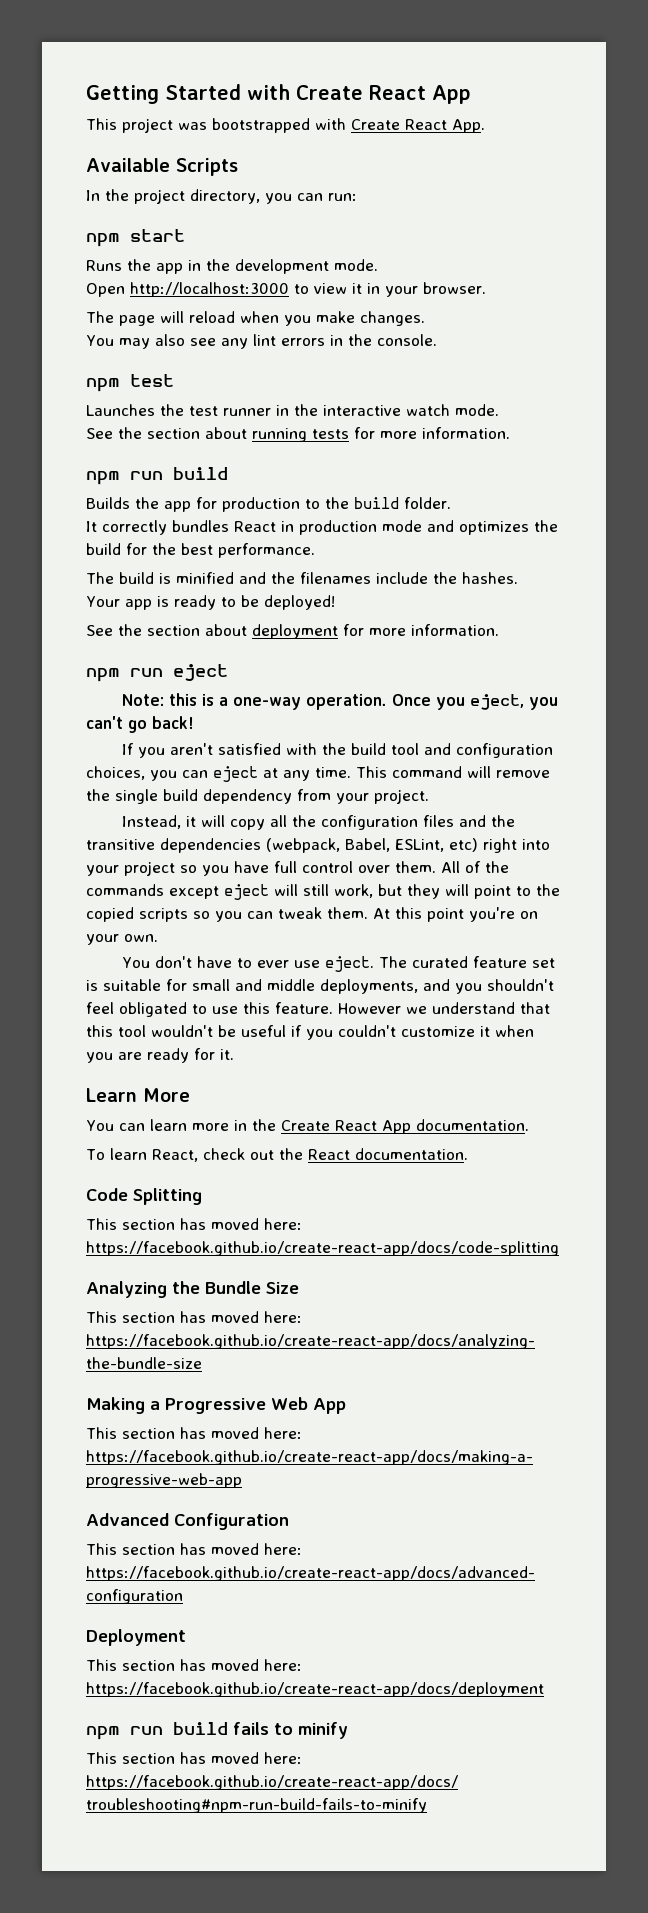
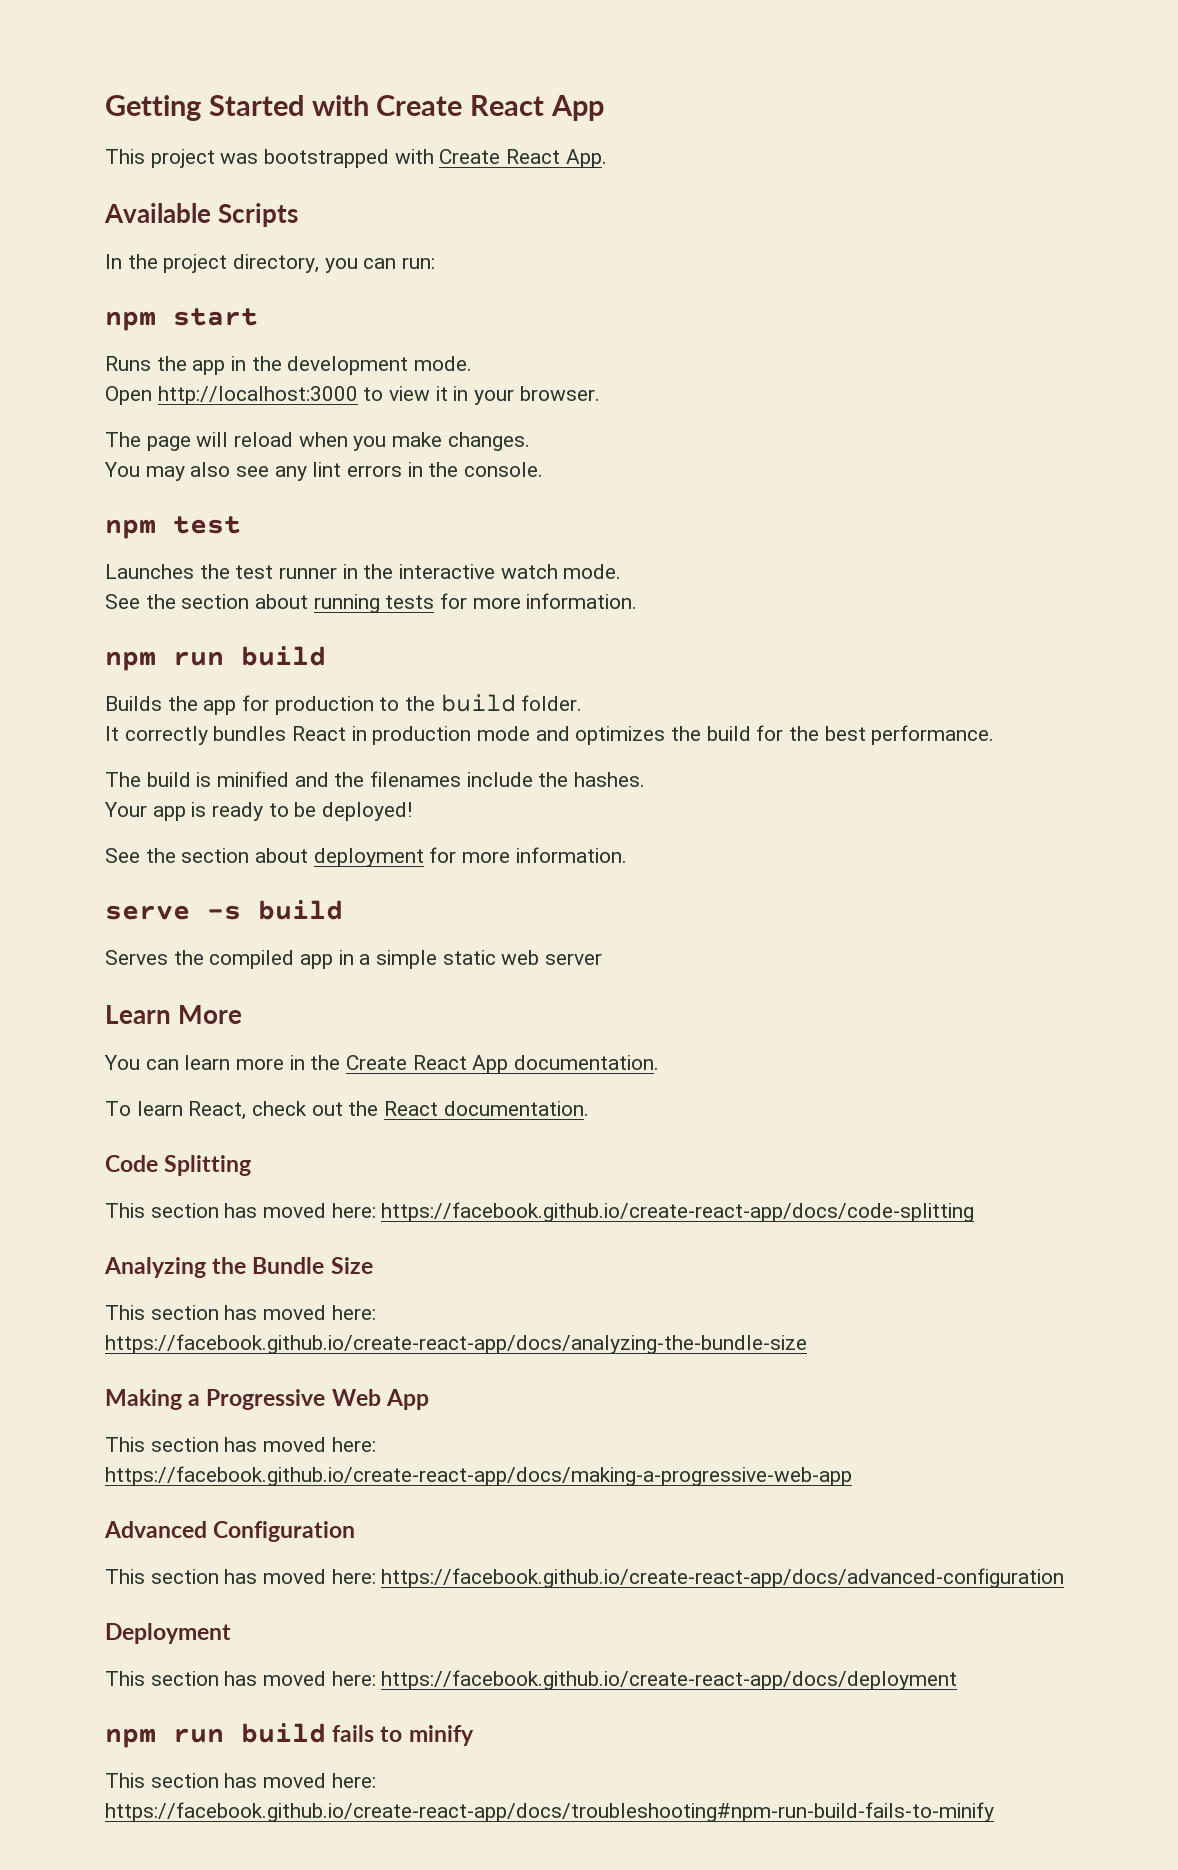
[86,664,228,682] [122,693,559,710] [86,716,194,733] [122,743,554,758] [86,766,550,782] [86,789,429,804] [122,815,516,830] [86,838,550,853] [86,861,509,876] [86,884,560,900] [86,907,538,922] [86,934,158,945] [122,956,556,972] [86,979,554,994] [86,1002,550,1017] [86,1025,534,1040] [86,1048,234,1063] npm run eject // Note: this is a one-way operation. Once you eject, you can't go back! // If you aren't satisfied with the build tool and configuration choices, you can eject at any time. This command will remove the single build dependency from your project. // Instead, it will copy all the configuration files and the transitive dependencies (webpack, Babel, ESLint, etc) right into your project so you have full control over them. All of the commands except eject will still work, but they will point to the copied scripts so you can tweak them. At this point you're on your own. // You don't have to ever use eject. The curated feature set is suitable for small and middle deployments, and you shouldn't feel obligated to use this feature. However we understand that this tool wouldn't be useful if you couldn't customize it when you are ready for it. -> [105,900,343,920] [105,950,603,969] serve -s build // Serves the compiled app in a simple static web server

